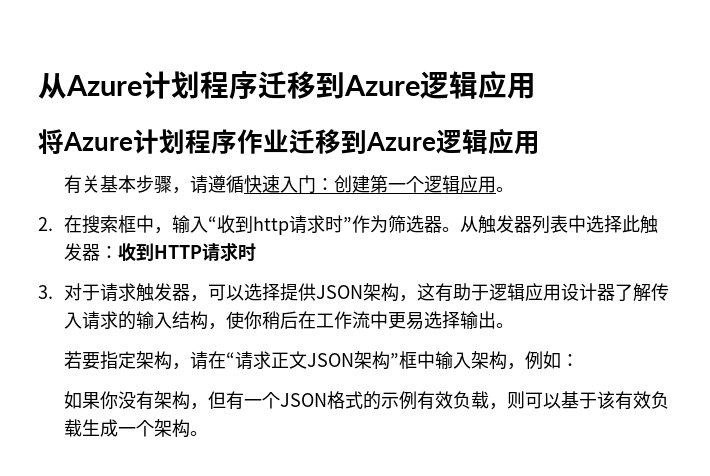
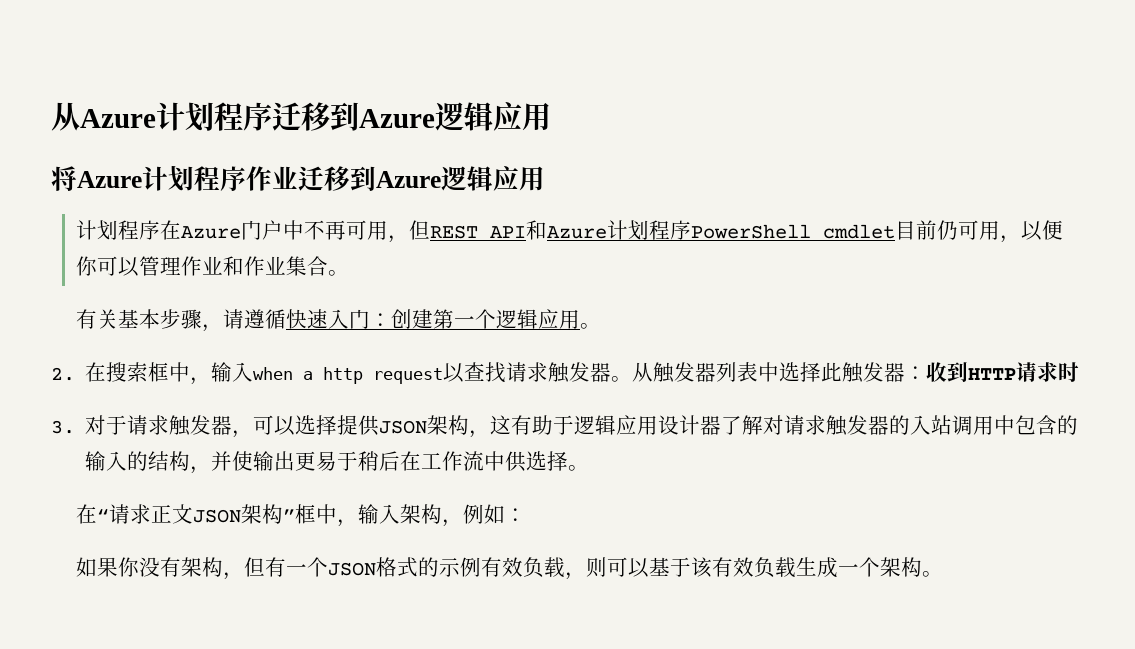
(540, 143) none -> [76,220,1064,243] [76,256,350,277] // 计划程序在Azure门户中不再可用，但REST API和Azure计划程序PowerShell cmdlet目前仍可用，以便你可以管理作业和作业集合。
[208,215,425,235] “收到http请求时”作为筛选 -> [253,362,591,384] when a http request以查找请求触发
[651,283,670,301] [64,311,515,330] [64,351,209,370] 传入请求的输入结构，使你稍后在工作流中更易选择输出。 // 若要指定架构，请 -> [763,415,1079,436] [85,451,590,474] 对请求触发器的入站调用中包含的输入的结构，并使输出更易于稍后在工作流中供选择。 //
(436, 360) none -> [337,519,359,527] ，

